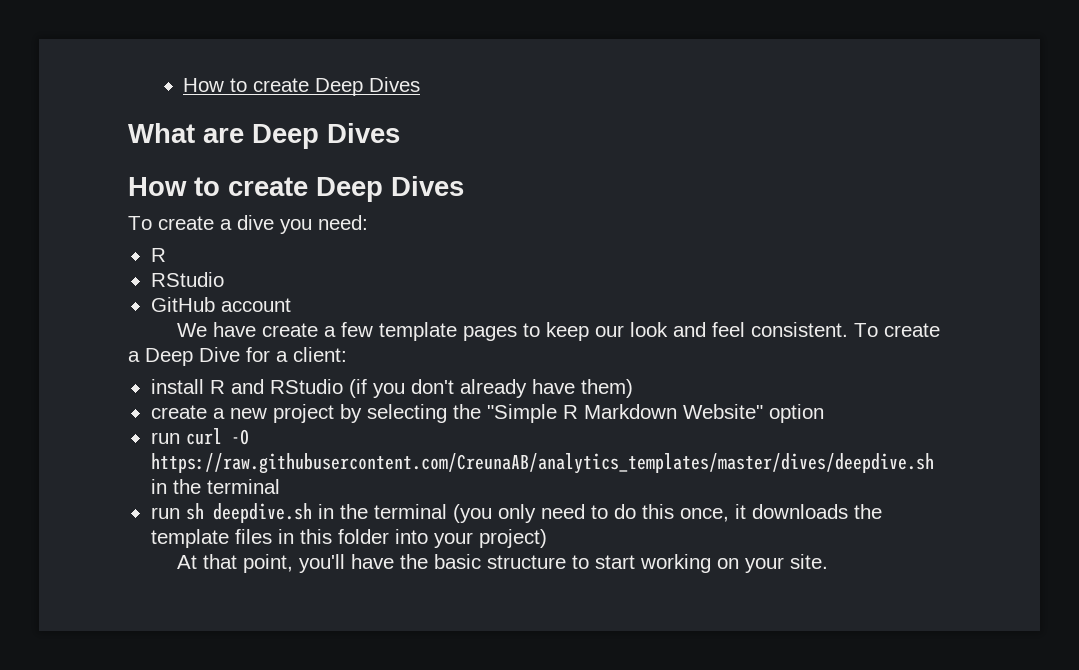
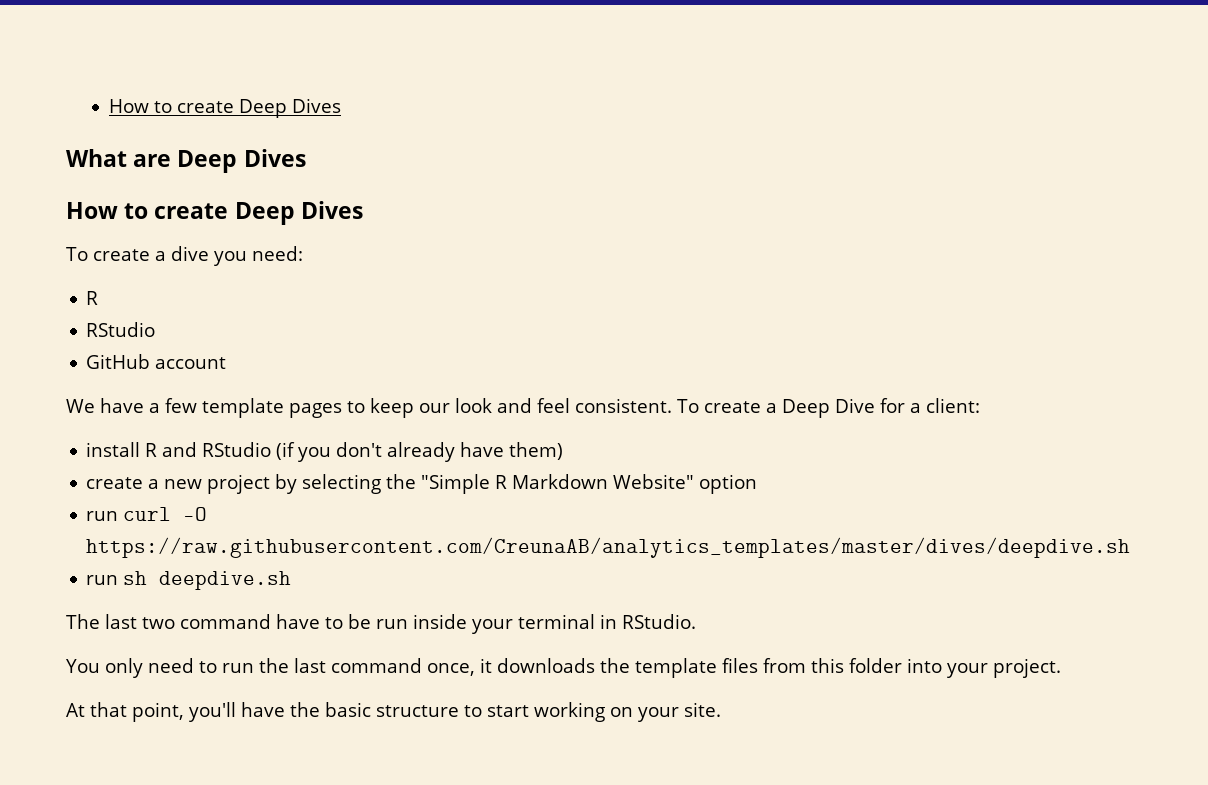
[262,323,319,337] create -> (144, 405) none
[150,479,280,494] in the terminal -> (1131, 547) none
[317,504,674,523] in the terminal (you only need to do this -> [66,614,696,634] [66,658,422,678] // The last two command have to be run inside your terminal in RStudio. // You only need to run the last command
[277,529,294,544] in -> [762,658,806,673] from
[478,529,547,548] project) -> [992,658,1061,678] project.

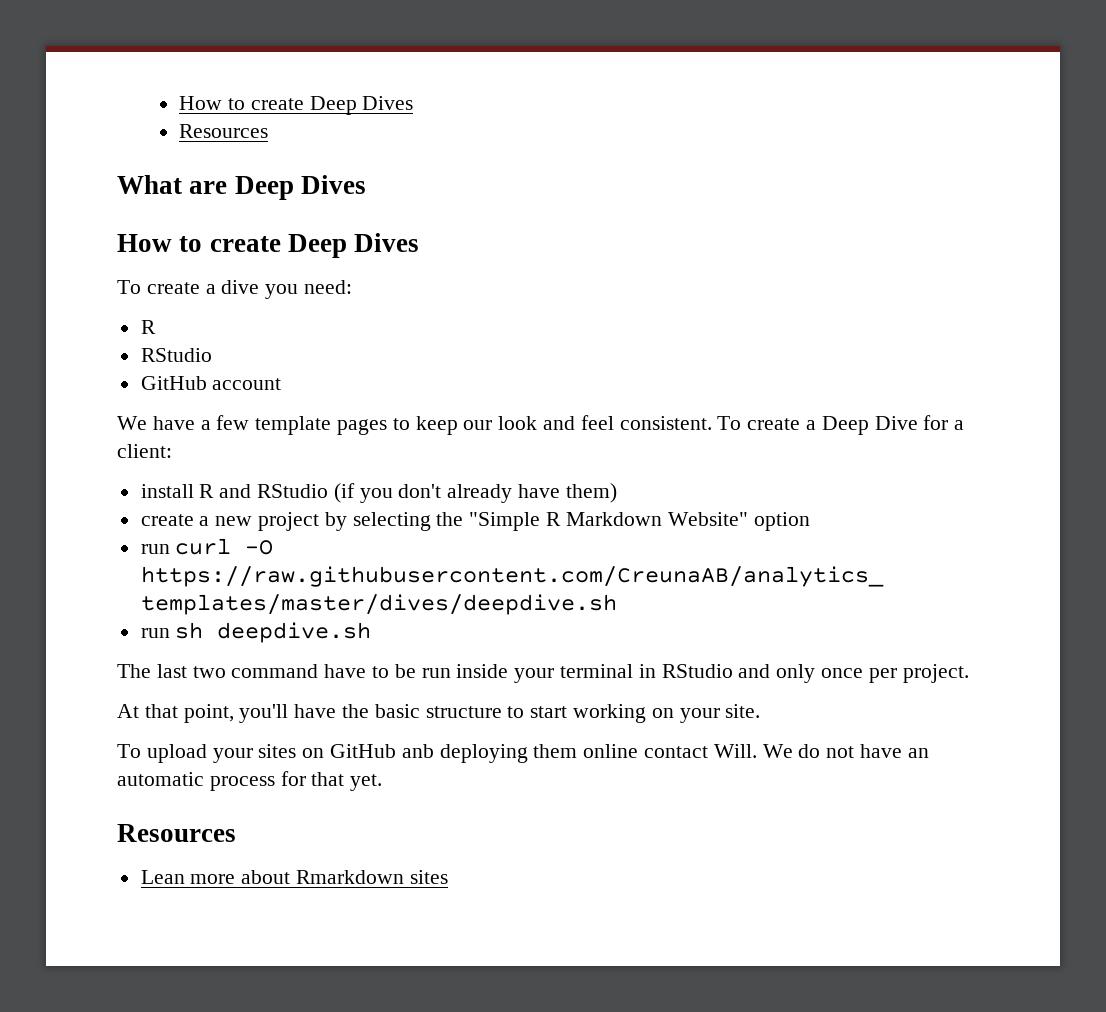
[108,98,341,118] How to create Deep Dives -> [179,96,414,115] [179,124,269,138] How to create Deep Dives // Resources
[622,614,696,629] [66,658,988,678] RStudio. // You only need to run the last command once, it downloads the template files from this folder into your -> [661,664,897,683] RStudio and only once per
(721, 709) none -> [117,744,929,763] [117,771,383,791] [117,824,236,842] [140,870,448,884] // To upload your sites on GitHub anb deploying them online contact Will. We do not have an automatic process for that yet. // Resources // Lean more about Rmarkdown sites

